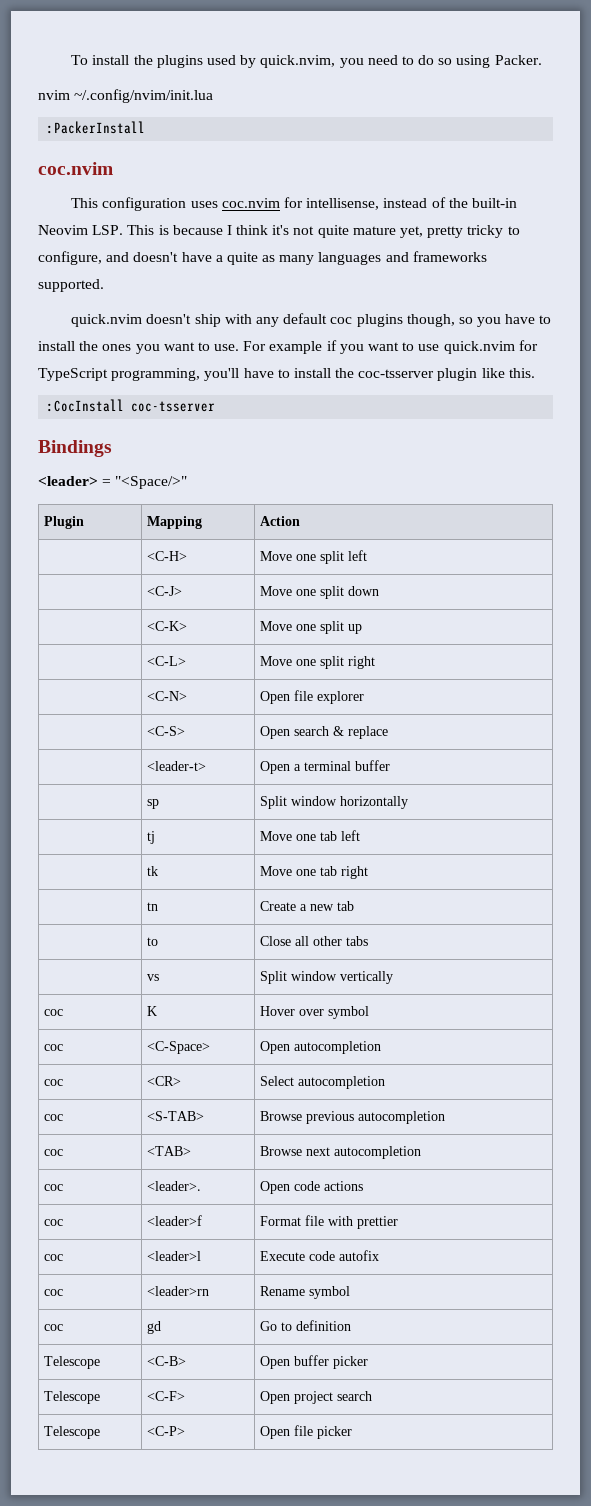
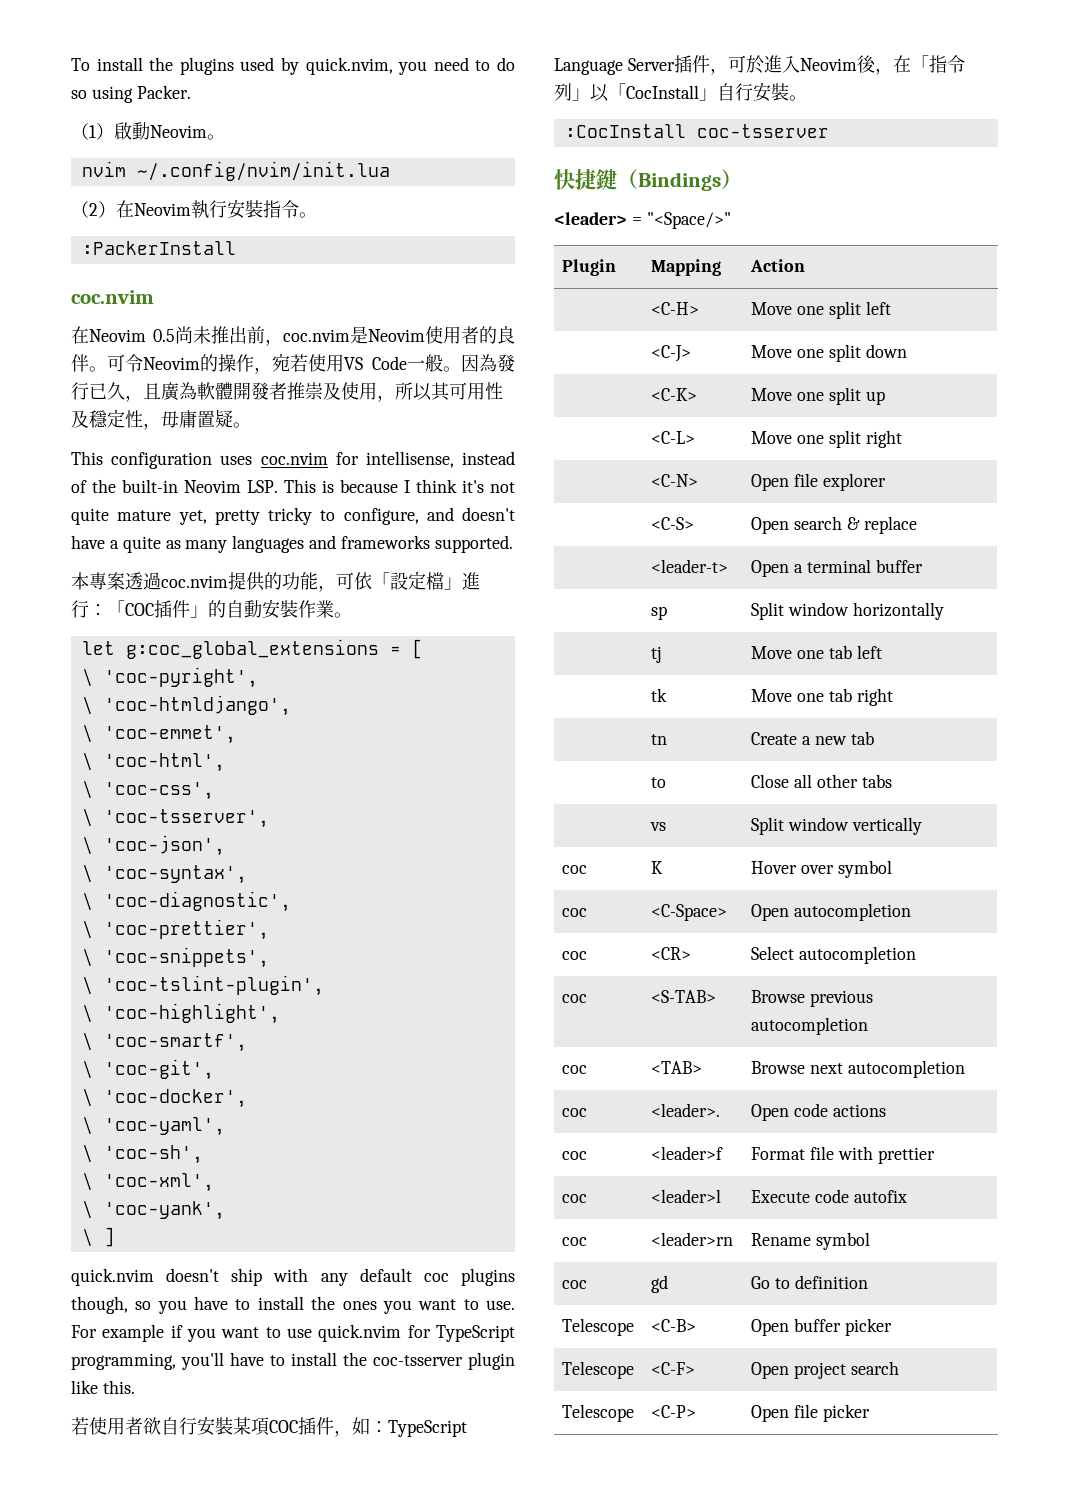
[38,89,214,103] [47,121,146,134] [38,162,113,175] nvim ~/.config/nvim/init.lua // :PackerInstall // coc.nvim -> [71,122,225,140] [81,161,390,181] [71,199,317,219] [81,241,236,255] [71,290,154,304] [71,326,515,346] [71,354,515,374] [71,382,503,402] [71,409,251,430] （1）啟動Neovim。 // nvim ~/.config/nvim/init.lua // （2）在Neovim執行安裝指令。 // :PackerInstall // coc.nvim // 在Neovim 0.5尚未推出前，coc.nvim是Neovim使用者的良伴。可令Neovim的操作，宛若使用VS Code一般。因為發行已久，且廣為軟體開發者推崇及使用，所以其可用性及穩定性，毋庸置疑。
(104, 285) none -> [71,571,480,592] [71,599,352,619] [81,639,423,659] [81,667,258,688] [81,695,291,716] [81,725,236,744] [81,753,225,772] [81,781,214,800] [81,809,269,828] [81,835,225,856] [81,865,247,884] [81,891,291,912] [81,919,269,940] [81,947,269,968] [81,975,324,996] [81,1003,280,1024] [81,1033,247,1052] [81,1059,214,1080] [81,1089,247,1108] [81,1117,225,1136] [81,1145,203,1164] [81,1173,214,1192] [81,1201,225,1220] [81,1227,115,1247] // 本專案透過coc.nvim提供的功能，可依「設定檔」進行：「COC插件」的自動安裝作業。 // let g:coc_global_extensions = [ // \ 'coc-pyright', // \ 'coc-htmldjango', // \ 'coc-emmet', // \ 'coc-html', // \ 'coc-css', // \ 'coc-tsserver', // \ 'coc-json', // \ 'coc-syntax', // \ 'coc-diagnostic', // \ 'coc-prettier', // \ 'coc-snippets', // \ 'coc-tslint-plugin', // \ 'coc-highlight', // \ 'coc-smartf', // \ 'coc-git', // \ 'coc-docker', // \ 'coc-yaml', // \ 'coc-sh', // \ 'coc-xml', // \ 'coc-yank', // \ ]
(535, 373) none -> [71,1416,467,1437] [554,55,965,75] [554,82,807,102] // 若使用者欲自行安裝某項COC插件，如：TypeScript Language Server插件，可於進入Neovim後，在「指令列」以「CocInstall」自行安裝。
(216, 406) none -> [554,169,638,190] 快捷鍵（
(112, 448) none -> [721,169,742,189] ）

